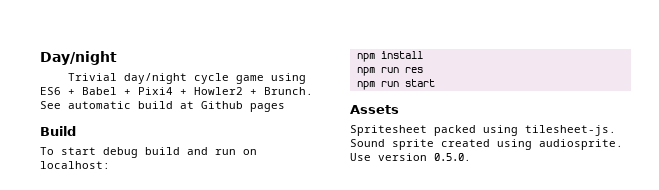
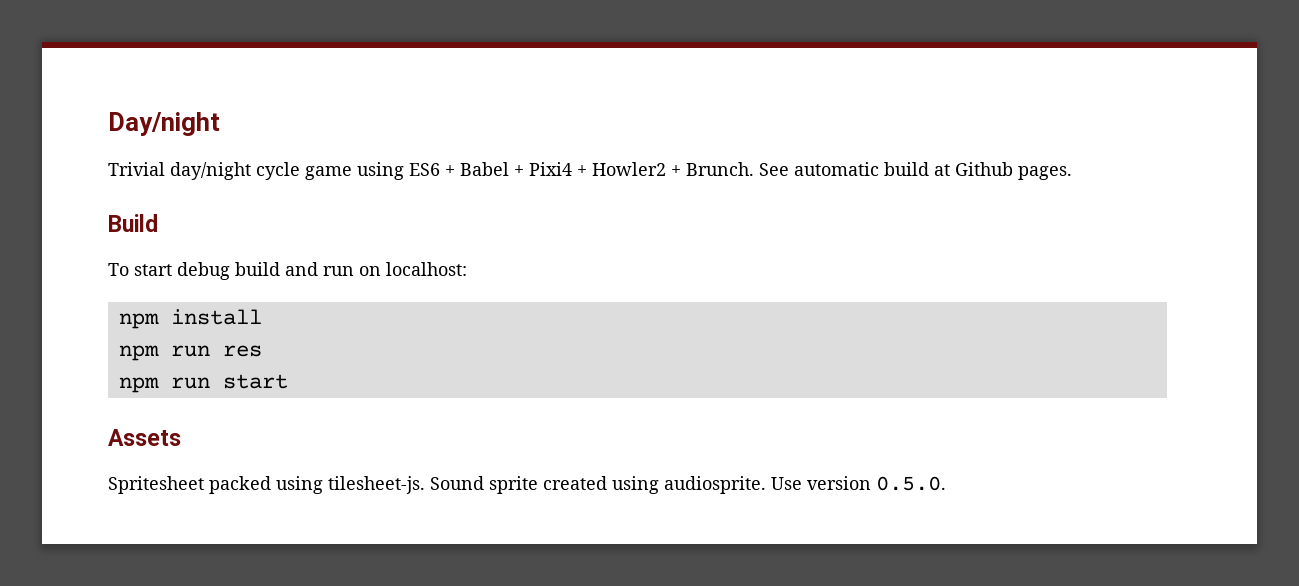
[250,103,285,112] pages -> [1018,166,1072,180] pages.

